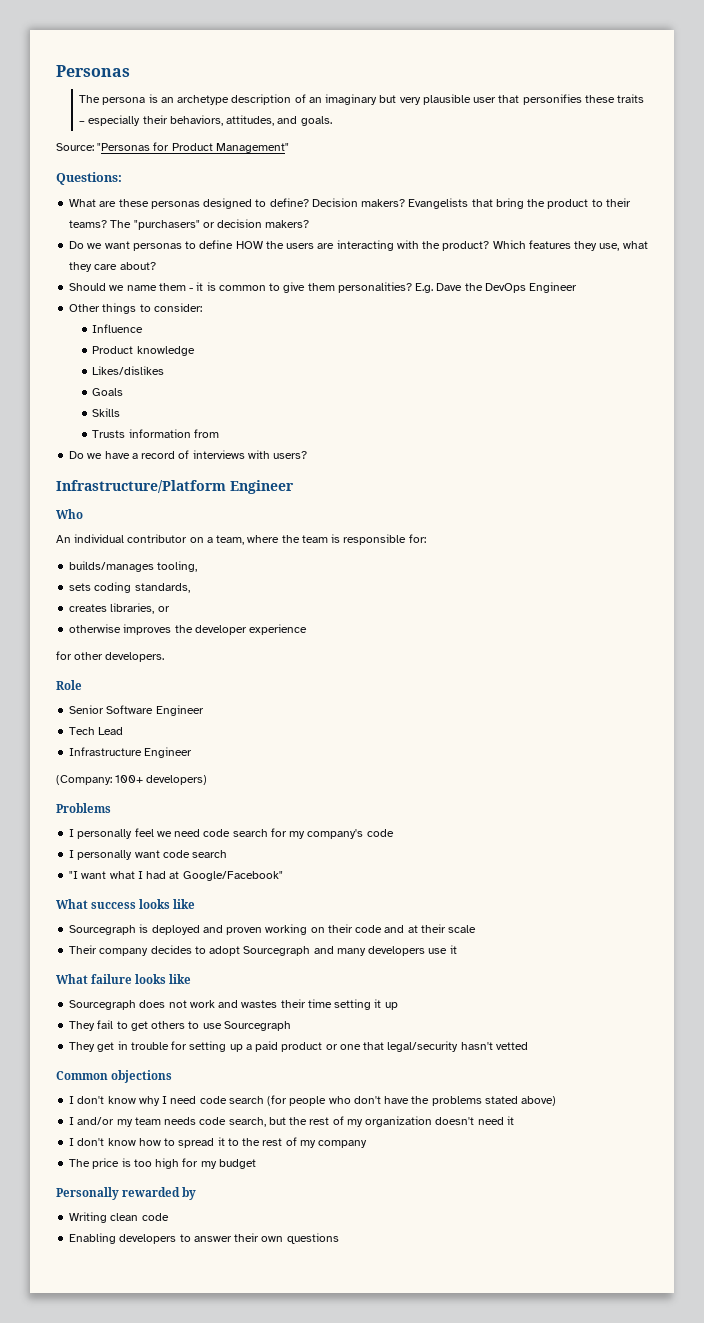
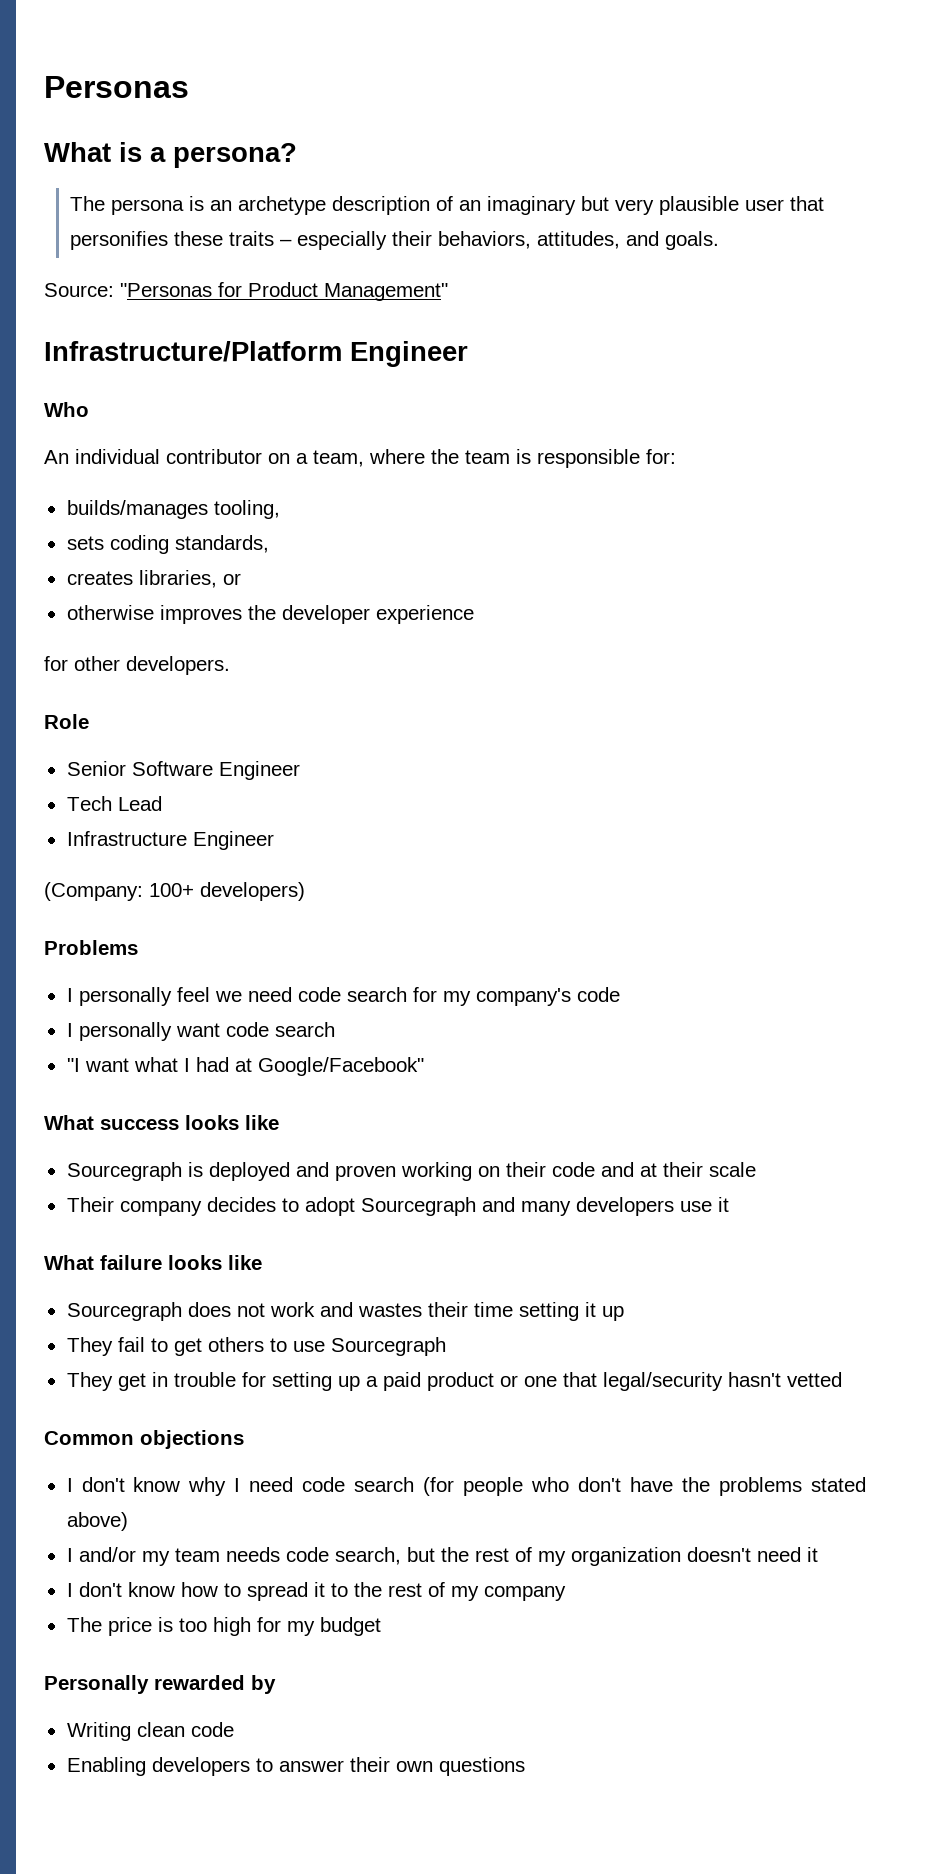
(130, 71) none -> [44,142,297,168] // What is a persona?
[56,172,122,185] [69,198,631,209] [69,219,310,230] [69,240,648,251] [69,262,156,272] [69,282,578,293] [69,303,202,314] [92,324,144,333] [92,346,195,356] [92,366,165,375] [92,388,124,396] [92,408,121,417] [92,429,219,438] [69,450,308,459] // Questions: // What are these personas designed to define? Decision makers? Evangelists that bring the product to their teams? The "purchasers" or decision makers? // Do we want personas to define HOW the users are interacting with the product? Which features they use, what they care about? // Should we name them - it is common to give them personalities? E.g. Dave the DevOps Engineer // Other things to consider: // Influence // Product knowledge // Likes/dislikes // Goals // Skills // Trusts information from // Do we have a record of interviews with users? -> (448, 292) none

